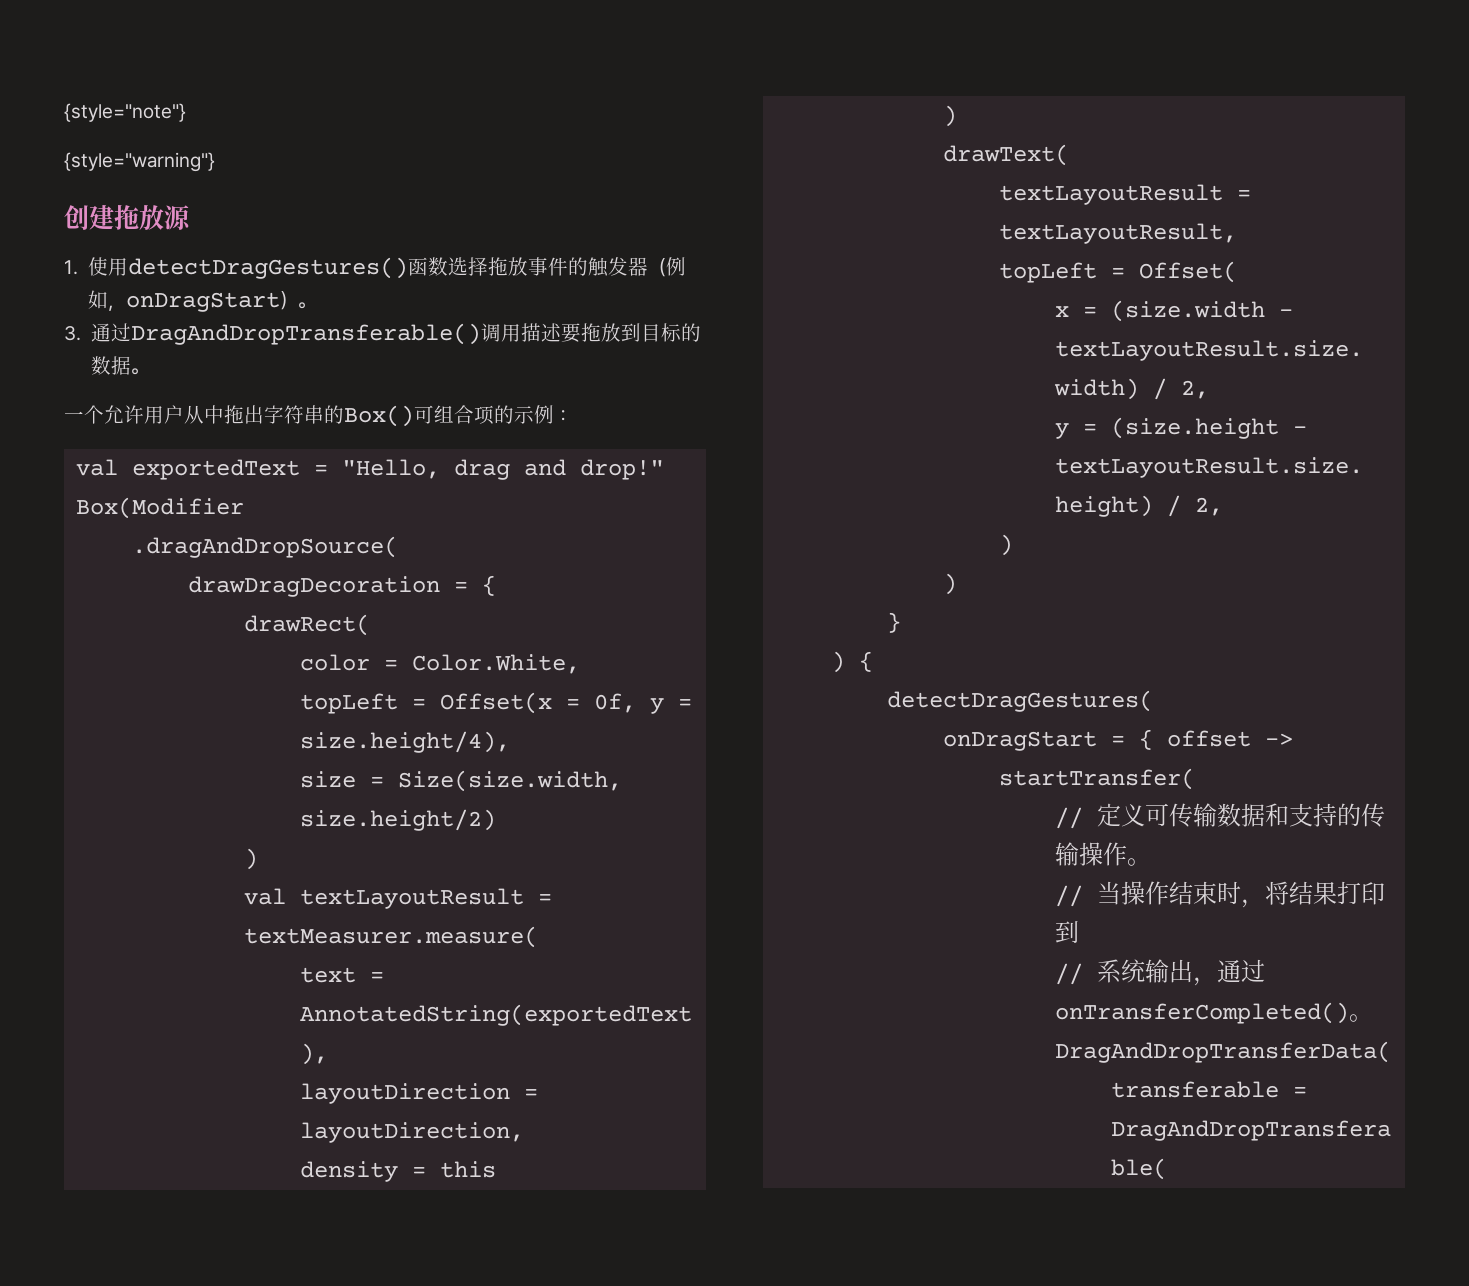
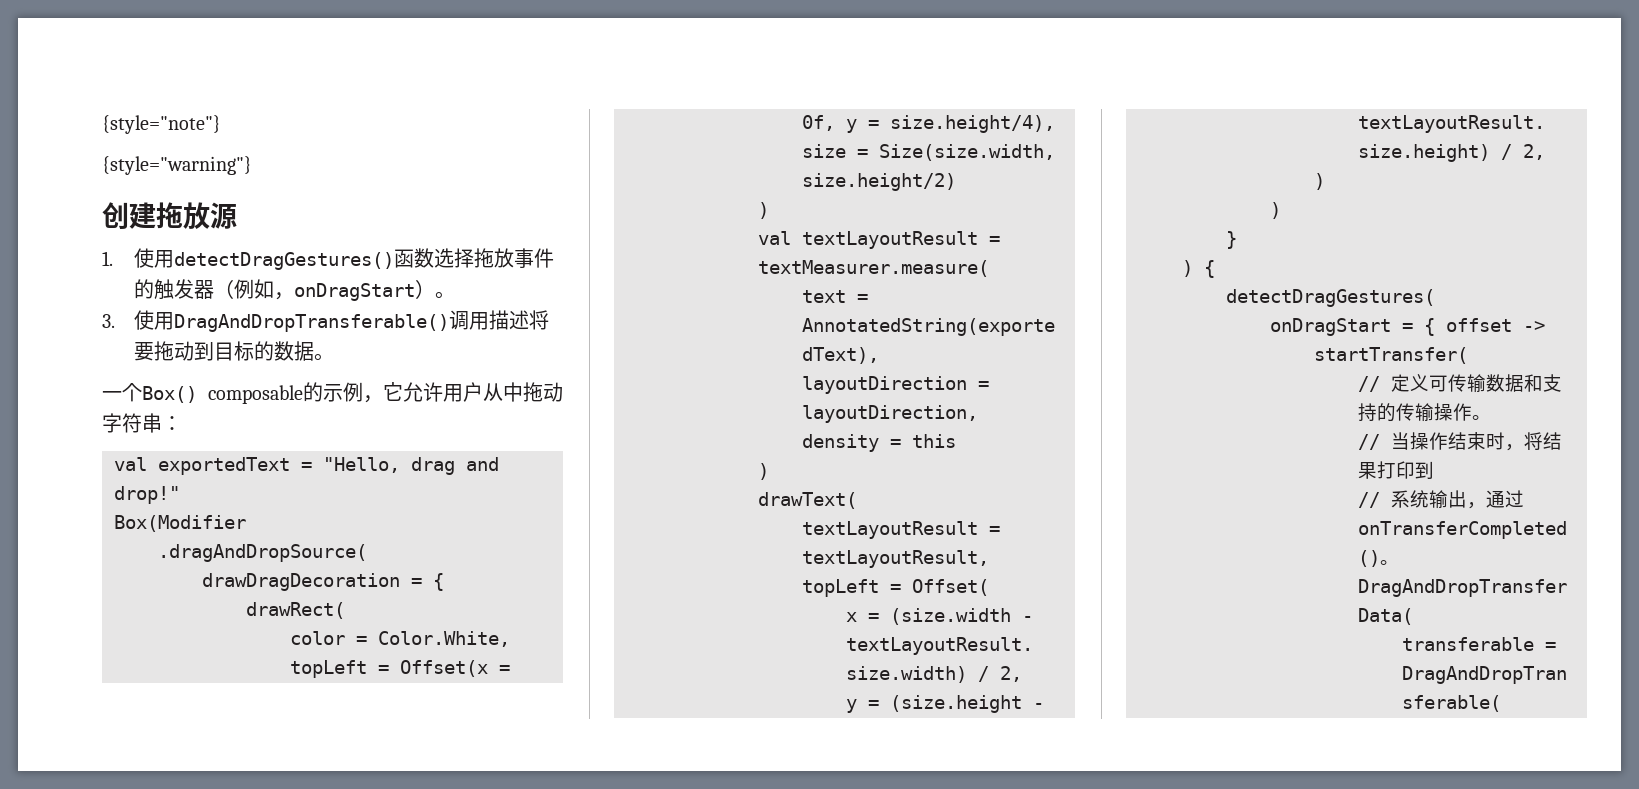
[90,323,131,342] 通过 -> [134,310,175,330] 使用
[560,323,621,343] 要拖放 -> [529,310,550,330] [134,341,195,361] 将要拖动
[104,405,554,427] 允许用户从中拖出字符串的Box()可组合项的示例 -> [142,382,563,404] [102,413,162,433] Box() composable的示例，它允许用户从中拖动字符串

